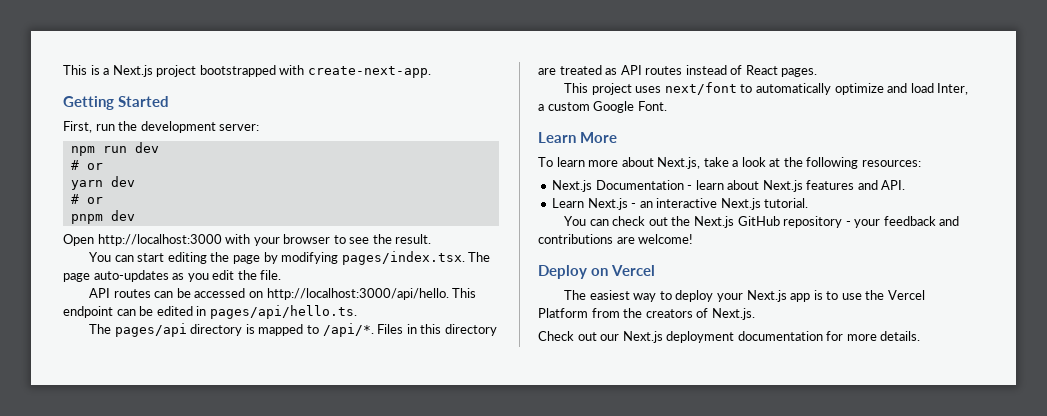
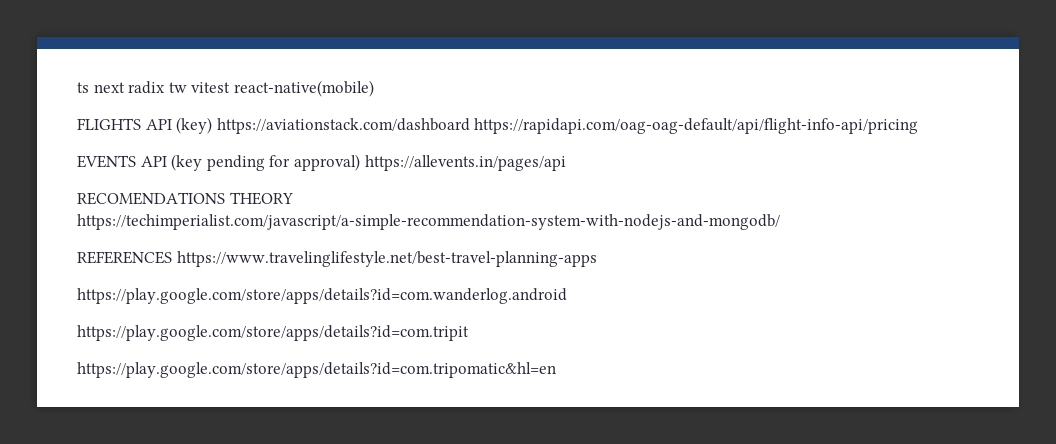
[63,65,431,78] [63,96,170,110] [63,121,260,133] [70,142,159,156] [70,160,103,170] [70,176,135,190] [70,194,103,204] [70,210,135,224] [63,234,432,246] [89,251,491,265] [63,270,282,282] [89,288,477,300] [63,305,357,319] [89,323,497,337] [538,65,818,77] [564,82,969,95] [538,101,667,113] [538,132,618,143] [538,157,921,169] [552,180,906,192] [552,198,809,210] [564,216,960,228] [538,234,694,244] [538,265,656,279] [564,290,925,302] [538,308,755,320] [538,331,921,343] This is a Next.js project bootstrapped with create-next-app. // Getting Started // First, run the development server: // npm run dev // # or // yarn dev // # or // pnpm dev // Open http://localhost:3000 with your browser to see the result. // You can start editing the page by modifying pages/index.tsx. The page auto-updates as you edit the file. // API routes can be accessed on http://localhost:3000/api/hello. This endpoint can be edited in pages/api/hello.ts. // The pages/api directory is mapped to /api/*. Files in this directory are treated as API routes instead of React pages. // This project uses next/font to automatically optimize and load Inter, a custom Google Font. // Learn More // To learn more about Next.js, take a look at the following resources: // Next.js Documentation - learn about Next.js features and API. // Learn Next.js - an interactive Next.js tutorial. // You can check out the Next.js GitHub repository - your feedback and contributions are welcome! // Deploy on Vercel // The easiest way to deploy your Next.js app is to use the Vercel Platform from the creators of Next.js. // Check out our Next.js deployment documentation for more details. -> [77,80,374,97] [77,117,919,134] [77,154,566,171] [77,192,293,205] [77,214,780,230] [77,251,597,267] [77,288,567,304] [77,325,469,341] [77,362,556,378] ts next radix tw vitest react-native(mobile) // FLIGHTS API (key) https://aviationstack.com/dashboard https://rapidapi.com/oag-oag-default/api/flight-info-api/pricing // EVENTS API (key pending for approval) https://allevents.in/pages/api // RECOMENDATIONS THEORY https://techimperialist.com/javascript/a-simple-recommendation-system-with-nodejs-and-mongodb/ // REFERENCES https://www.travelinglifestyle.net/best-travel-planning-apps // https://play.google.com/store/apps/details?id=com.wanderlog.android // https://play.google.com/store/apps/details?id=com.tripit // https://play.google.com/store/apps/details?id=com.tripomatic&hl=en

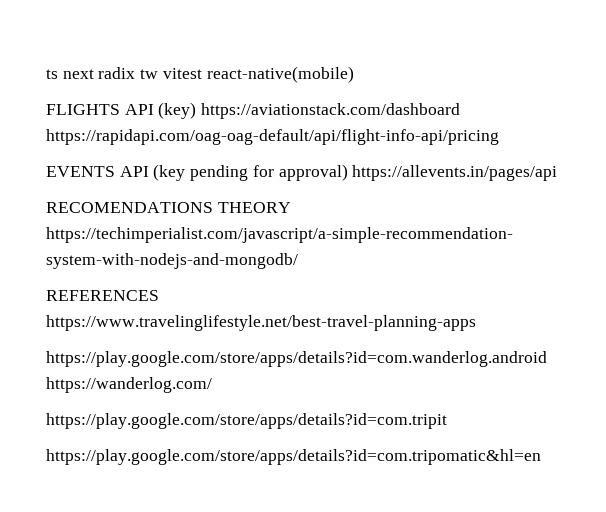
(567, 296) none -> [46,377,212,393] https://wanderlog.com/

